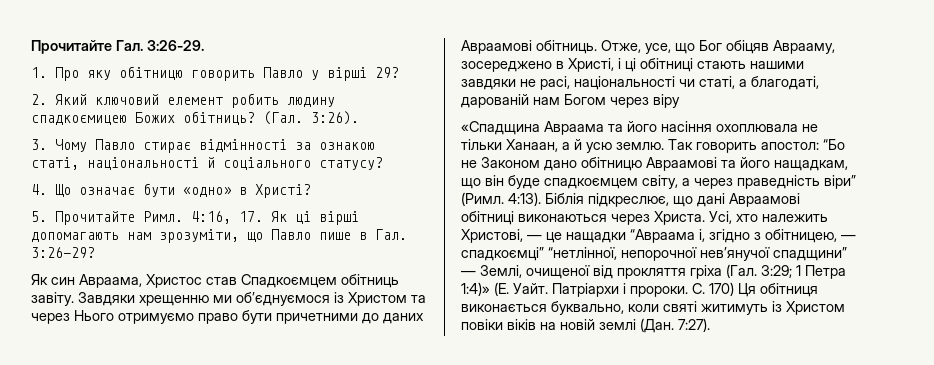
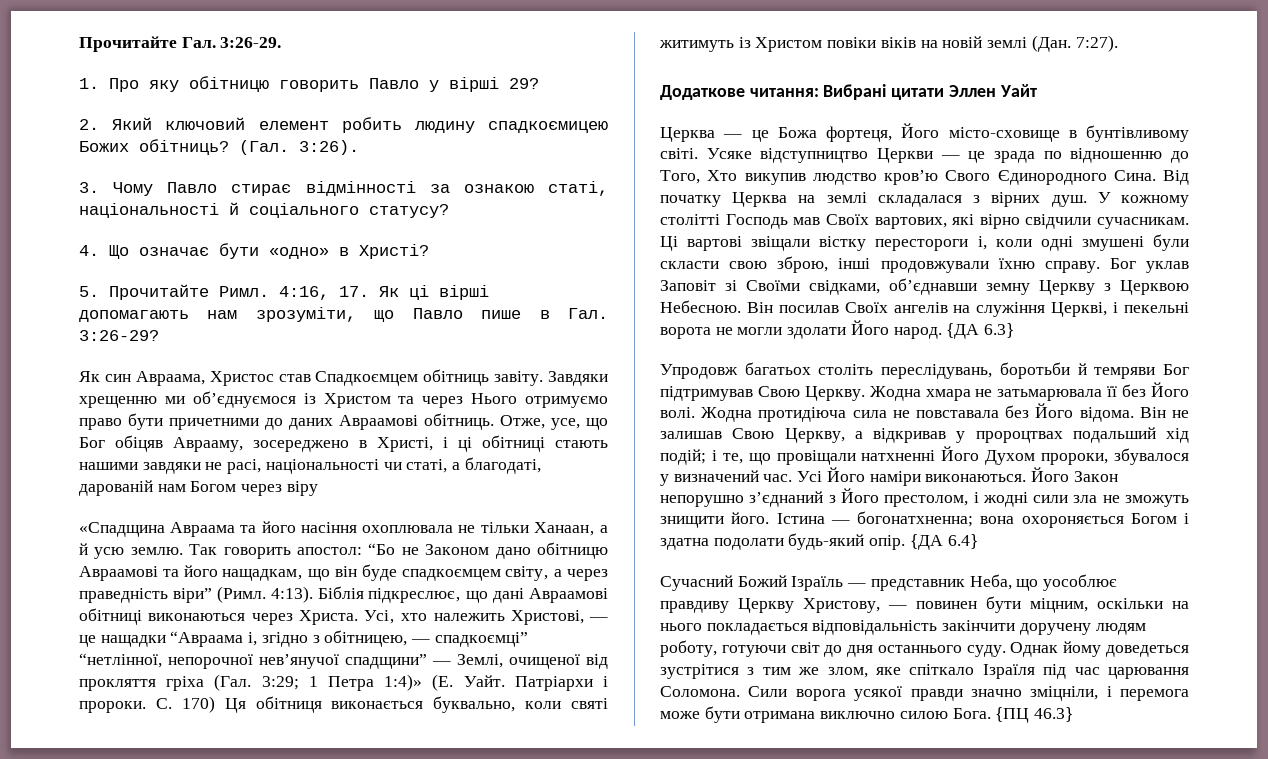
(710, 325) none -> [660,84,1037,100] [660,123,1189,142] [660,148,1189,163] [660,170,1189,185] [660,192,1189,207] [660,214,1189,229] [660,234,1189,251] [660,256,1189,273] [660,278,1189,295] [660,300,1189,317] [660,320,1015,339] [660,362,1189,379] [660,382,1189,401] [660,403,1189,422] [660,427,1189,443] [660,446,1189,465] [660,467,1118,486] [660,488,1189,507] [660,511,1189,528] [660,533,978,550] [660,574,1118,591] [660,596,1189,613] [660,620,1146,635] [660,640,1189,657] [660,664,1189,679] [660,686,1189,701] [660,706,1074,723] // Додаткове читання: Вибрані цитати Эллен Уайт // Церква — це Божа фортеця, Його місто-сховище в бунтівливому світі. Усяке відступництво Церкви — це зрада по відношенню до Того, Хто викупив людство кров’ю Свого Єдинородного Сина. Від початку Церква на землі складалася з вірних душ. У кожному столітті Господь мав Своїх вартових, які вірно свідчили сучасникам. Ці вартові звіщали вістку перестороги і, коли одні змушені були скласти свою зброю, інші продовжували їхню справу. Бог уклав Заповіт зі Своїми свідками, об’єднавши земну Церкву з Церквою Небесною. Він посилав Своїх ангелів на служіння Церкві, і пекельні ворота не могли здолати Його народ. {ДА 6.3} // Упродовж багатьох століть переслідувань, боротьби й темряви Бог підтримував Свою Церкву. Жодна хмара не затьмарювала її без Його волі. Жодна протидіюча сила не повставала без Його відома. Він не залишав Свою Церкву, а відкривав у пророцтвах подальший хід подій; і те, що провіщали натхненні Його Духом пророки, збувалося у визначений час. Усі Його наміри виконаються. Його Закон непорушно з’єднаний з Його престолом, і жодні сили зла не зможуть знищити його. Істина — богонатхненна; вона охороняється Богом і здатна подолати будь-який опір. {ДА 6.4} // Cучасний Божий Ізраїль — представник Неба, що уособлює правдиву Церкву Христову, — повинен бути міцним, оскільки на нього покладається відповідальність закінчити доручену людям роботу, готуючи світ до дня останнього суду. Однак йому доведеться зустрітися з тим же злом, яке спіткало Ізраїля під час царювання Соломона. Сили ворога усякої правди значно зміцніли, і перемога може бути отримана виключно силою Бога. {ПЦ 46.3}

